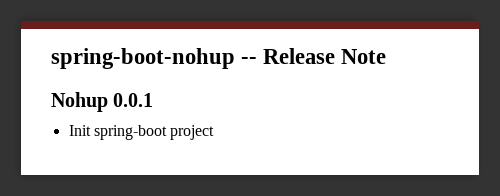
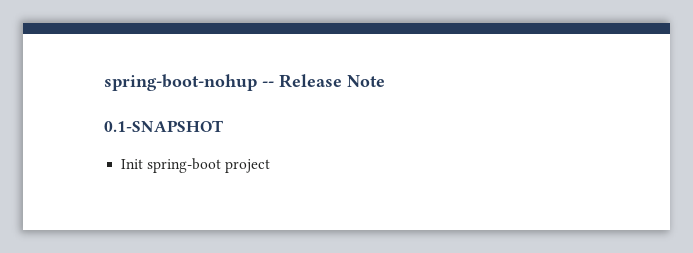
[51,92,154,112] Nohup 0.0.1 -> [104,120,223,132] 0.1-SNAPSHOT

